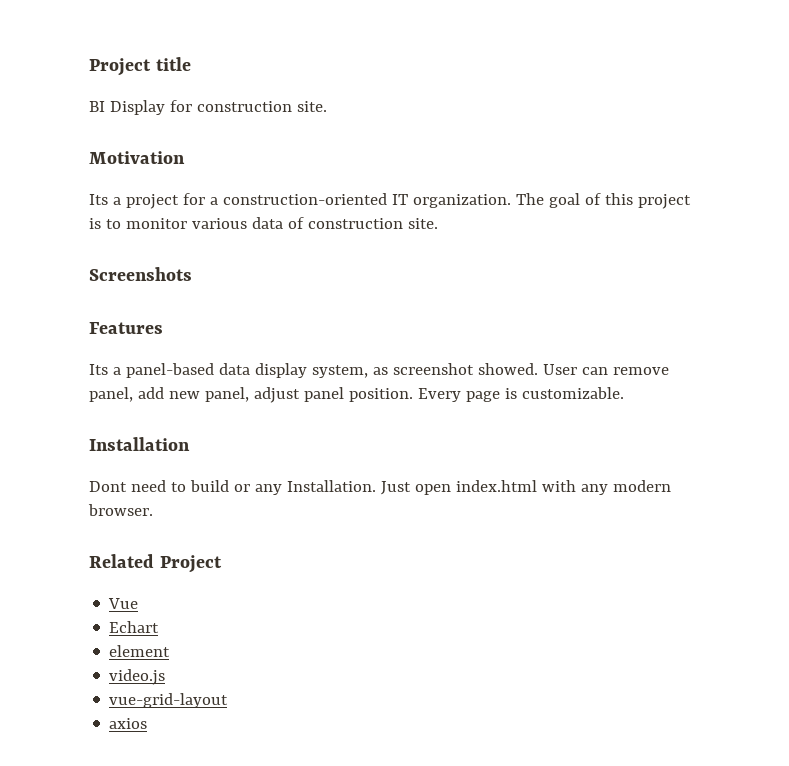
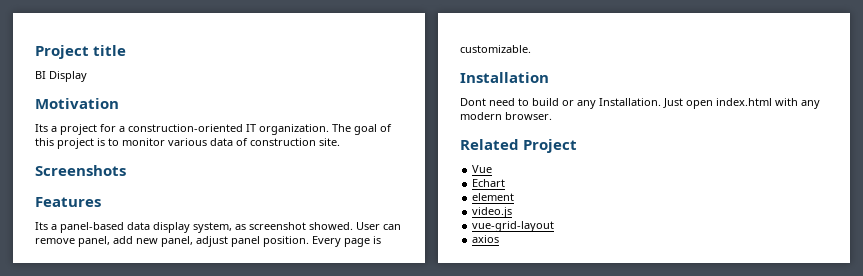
[169,100,327,112] for construction site. -> (87, 76) none

